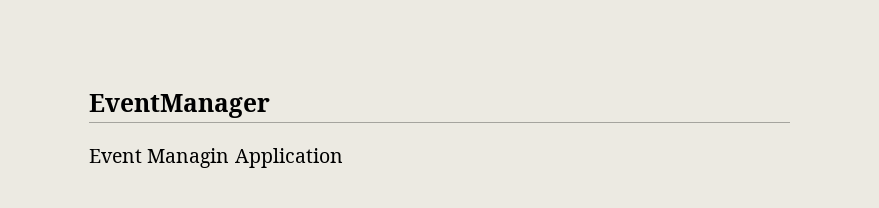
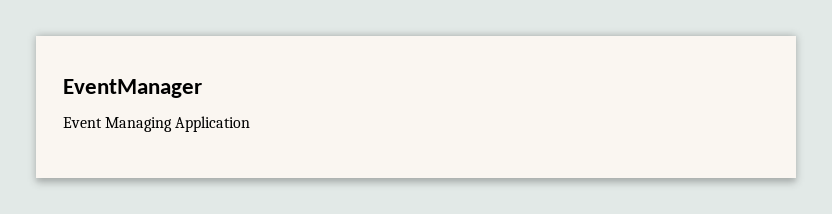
[147,148,230,168] Managin -> [105,117,173,132] Managing

